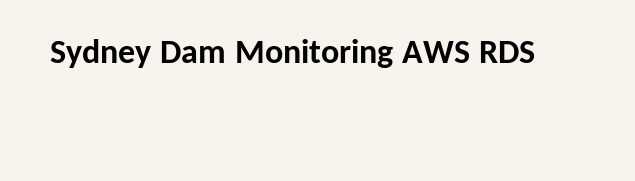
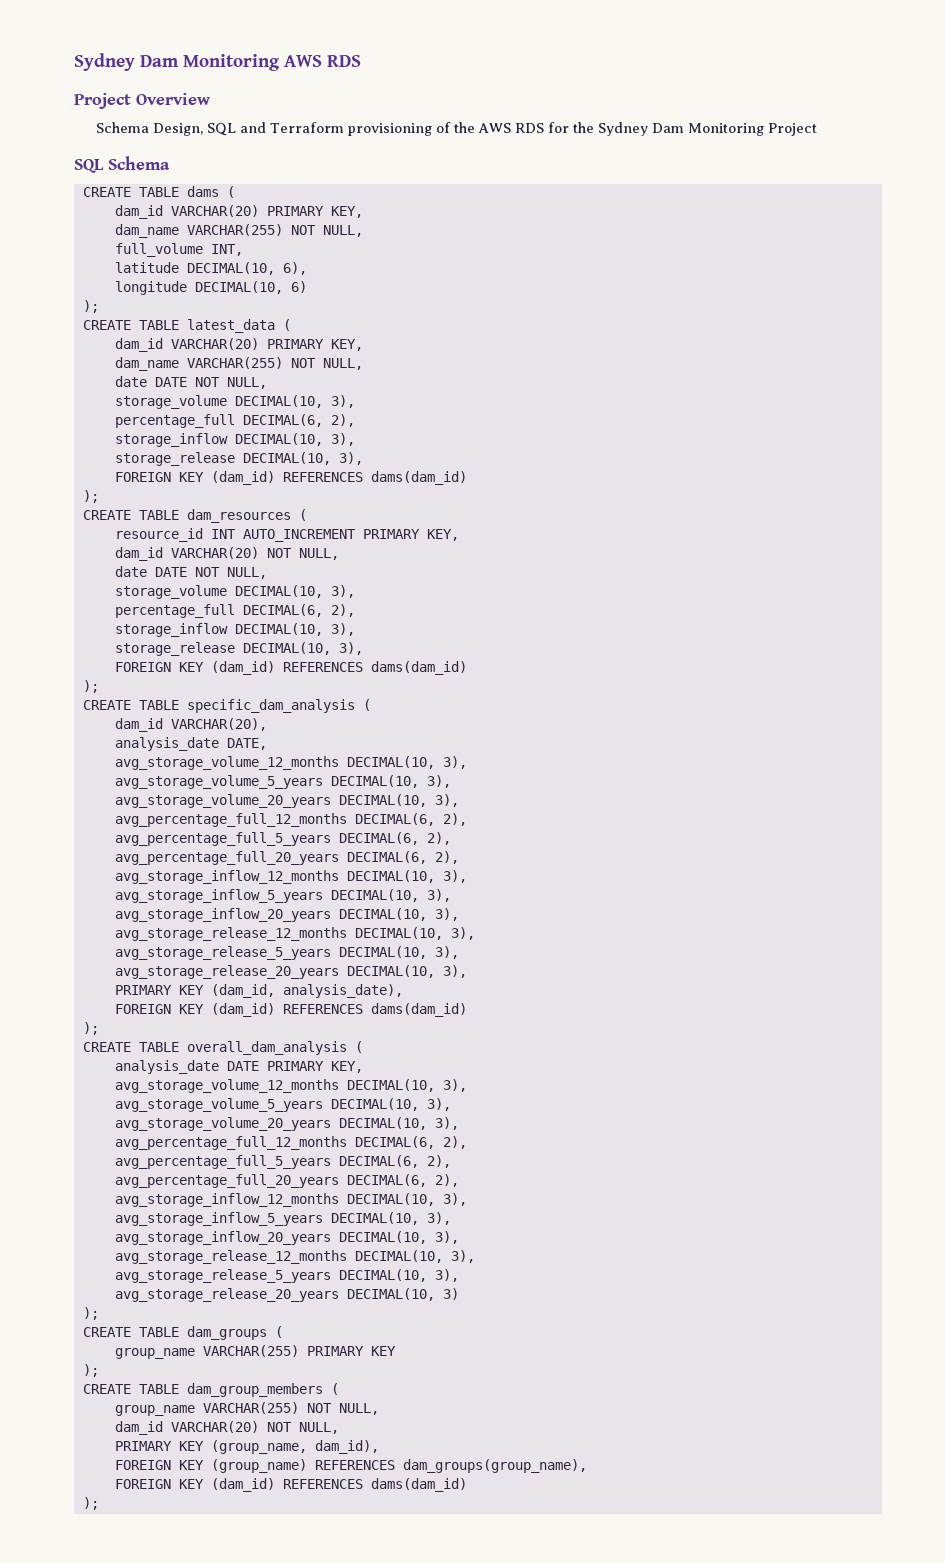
(536, 52) none -> [74,93,210,109] [95,122,817,136] [74,156,170,173] [82,186,235,198] [114,205,363,219] [114,224,363,238] [114,243,243,257] [114,262,307,275] [114,281,307,295] [82,300,99,313] [82,319,291,333] [114,338,363,352] [114,357,363,371] [114,376,267,389] [114,395,355,409] [114,414,355,428] [114,433,355,447] [114,452,363,466] [114,471,467,485] [82,490,99,503] [82,509,307,523] [114,528,459,542] [114,547,339,561] [114,566,267,579] [114,585,355,599] [114,604,355,618] [114,623,355,637] [114,642,363,656] [114,661,467,675] [82,680,99,693] [82,699,371,713] [114,718,267,732] [114,737,267,751] [114,756,467,770] [114,775,451,789] [114,794,459,808] [114,813,467,827] [114,832,451,846] [114,851,459,865] [114,870,467,884] [114,889,451,903] [114,908,459,922] [114,927,475,941] [114,946,459,960] [114,965,467,979] [114,984,403,998] [114,1003,467,1017] [82,1022,99,1035] [82,1041,363,1055] [114,1060,363,1074] [114,1079,467,1093] [114,1098,451,1112] [114,1117,459,1131] [114,1136,467,1150] [114,1155,451,1169] [114,1174,459,1188] [114,1193,467,1207] [114,1212,451,1226] [114,1231,459,1245] [114,1250,475,1264] [114,1269,459,1283] [114,1288,459,1302] [82,1307,99,1320] [82,1326,283,1340] [114,1345,396,1359] [82,1364,99,1377] [82,1383,339,1397] [114,1402,379,1416] [114,1421,339,1435] [114,1440,379,1454] [114,1459,587,1473] [114,1478,467,1492] [82,1497,99,1510] // Project Overview // Schema Design, SQL and Terraform provisioning of the AWS RDS for the Sydney Dam Monitoring Project // SQL Schema // CREATE TABLE dams ( // dam_id VARCHAR(20) PRIMARY KEY, // dam_name VARCHAR(255) NOT NULL, // full_volume INT, // latitude DECIMAL(10, 6), // longitude DECIMAL(10, 6) // ); // CREATE TABLE latest_data ( // dam_id VARCHAR(20) PRIMARY KEY, // dam_name VARCHAR(255) NOT NULL, // date DATE NOT NULL, // storage_volume DECIMAL(10, 3), // percentage_full DECIMAL(6, 2), // storage_inflow DECIMAL(10, 3), // storage_release DECIMAL(10, 3), // FOREIGN KEY (dam_id) REFERENCES dams(dam_id) // ); // CREATE TABLE dam_resources ( // resource_id INT AUTO_INCREMENT PRIMARY KEY, // dam_id VARCHAR(20) NOT NULL, // date DATE NOT NULL, // storage_volume DECIMAL(10, 3), // percentage_full DECIMAL(6, 2), // storage_inflow DECIMAL(10, 3), // storage_release DECIMAL(10, 3), // FOREIGN KEY (dam_id) REFERENCES dams(dam_id) // ); // CREATE TABLE specific_dam_analysis ( // dam_id VARCHAR(20), // analysis_date DATE, // avg_storage_volume_12_months DECIMAL(10, 3), // avg_storage_volume_5_years DECIMAL(10, 3), // avg_storage_volume_20_years DECIMAL(10, 3), // avg_percentage_full_12_months DECIMAL(6, 2), // avg_percentage_full_5_years DECIMAL(6, 2), // avg_percentage_full_20_years DECIMAL(6, 2), // avg_storage_inflow_12_months DECIMAL(10, 3), // avg_storage_inflow_5_years DECIMAL(10, 3), // avg_storage_inflow_20_years DECIMAL(10, 3), // avg_storage_release_12_months DECIMAL(10, 3), // avg_storage_release_5_years DECIMAL(10, 3), // avg_storage_release_20_years DECIMAL(10, 3), // PRIMARY KEY (dam_id, analysis_date), // FOREIGN KEY (dam_id) REFERENCES dams(dam_id) // ); // CREATE TABLE overall_dam_analysis ( // analysis_date DATE PRIMARY KEY, // avg_storage_volume_12_months DECIMAL(10, 3), // avg_storage_volume_5_years DECIMAL(10, 3), // avg_storage_volume_20_years DECIMAL(10, 3), // avg_percentage_full_12_months DECIMAL(6, 2), // avg_percentage_full_5_years DECIMAL(6, 2), // avg_percentage_full_20_years DECIMAL(6, 2), // avg_storage_inflow_12_months DECIMAL(10, 3), // avg_storage_inflow_5_years DECIMAL(10, 3), // avg_storage_inflow_20_years DECIMAL(10, 3), // avg_storage_release_12_months DECIMAL(10, 3), // avg_storage_release_5_years DECIMAL(10, 3), // avg_storage_release_20_years DECIMAL(10, 3) // ); // CREATE TABLE dam_groups ( // group_name VARCHAR(255) PRIMARY KEY // ); // CREATE TABLE dam_group_members ( // group_name VARCHAR(255) NOT NULL, // dam_id VARCHAR(20) NOT NULL, // PRIMARY KEY (group_name, dam_id), // FOREIGN KEY (group_name) REFERENCES dam_groups(group_name), // FOREIGN KEY (dam_id) REFERENCES dams(dam_id) // );

